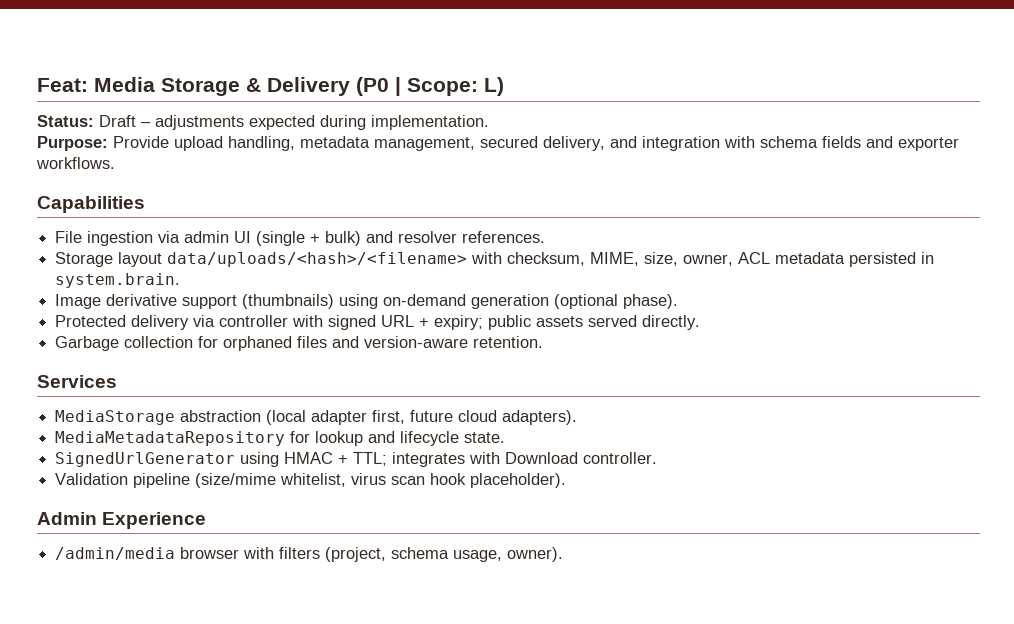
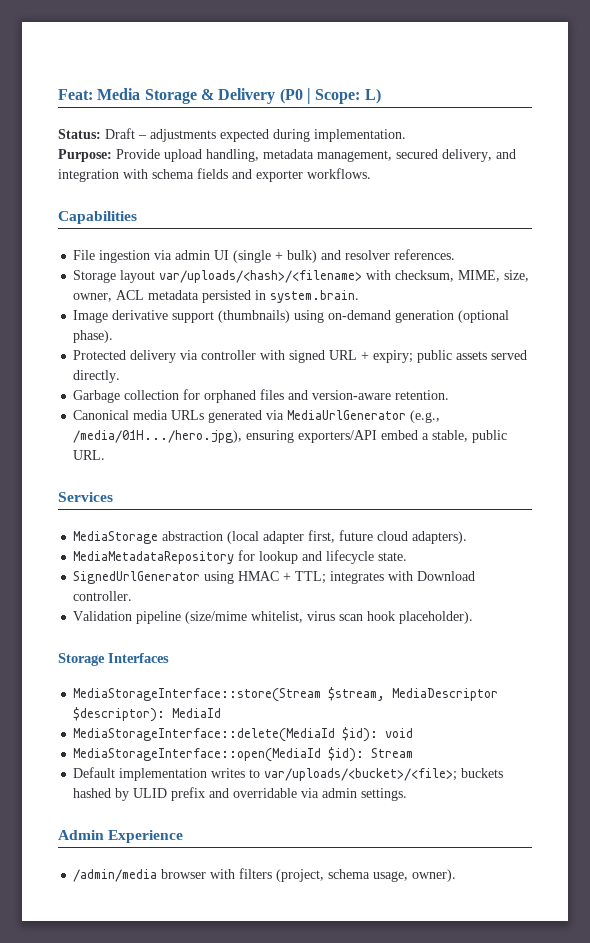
[167,252,468,267] data/uploads/<hash>/<filename> -> [159,270,363,283] var/uploads/<hash>/<filename>
(544, 342) none -> [73,410,441,423] [73,430,508,443] [73,450,106,460] // Canonical media URLs generated via MediaUrlGenerator (e.g., /media/01H.../hero.jpg), ensuring exporters/API embed a stable, public URL.
(567, 480) none -> [58,653,169,666] [73,687,499,702] [73,707,222,722] [73,727,414,742] [73,747,414,762] [73,767,504,781] [73,787,408,801] // Storage Interfaces // MediaStorageInterface::store(Stream $stream, MediaDescriptor $descriptor): MediaId // MediaStorageInterface::delete(MediaId $id): void // MediaStorageInterface::open(MediaId $id): Stream // Default implementation writes to var/uploads/<bucket>/<file>; buckets hashed by ULID prefix and overridable via admin settings.

